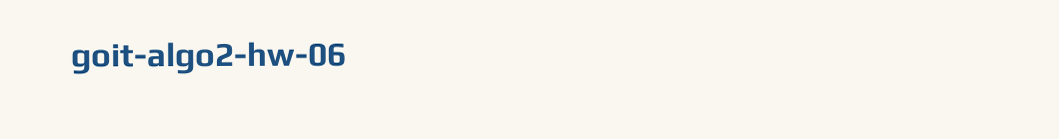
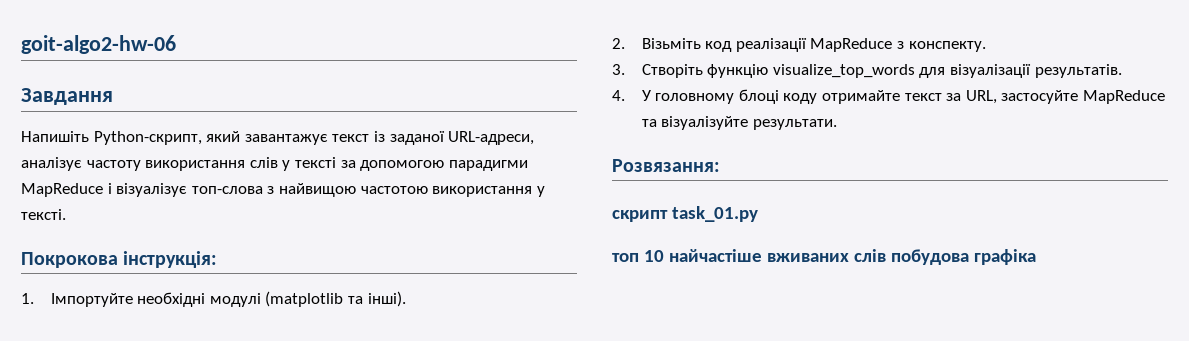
(347, 58) none -> [21,88,113,105] [21,131,535,145] [21,157,528,171] [21,183,545,197] [21,209,66,220] [21,251,218,268] [21,291,406,307] [612,38,986,52] [612,64,1122,78] [612,89,1165,104] [641,116,837,130] [612,159,720,172] [612,206,758,222] [612,249,1036,265] // Завдання // Напишіть Python-скрипт, який завантажує текст із заданої URL-адреси, аналізує частоту використання слів у тексті за допомогою парадигми MapReduce і візуалізує топ-слова з найвищою частотою використання у тексті. // Покрокова інструкція: // 1. Імпортуйте необхідні модулі (matplotlib та інші). // 2. Візьміть код реалізації MapReduce з конспекту. // 3. Створіть функцію visualize_top_words для візуалізації результатів. // 4. У головному блоці коду отримайте текст за URL, застосуйте MapReduce та візуалізуйте результати. // Розвязання: // скрипт task_01.py // топ 10 найчастіше вживаних слів побудова графіка

